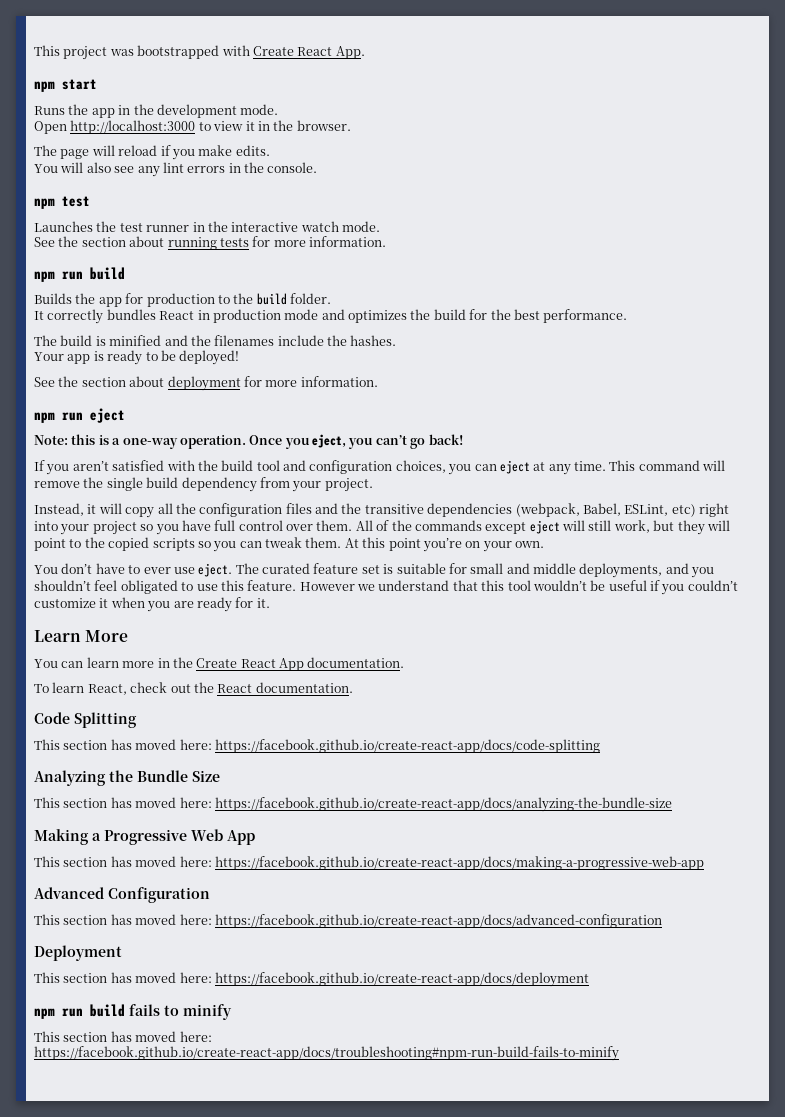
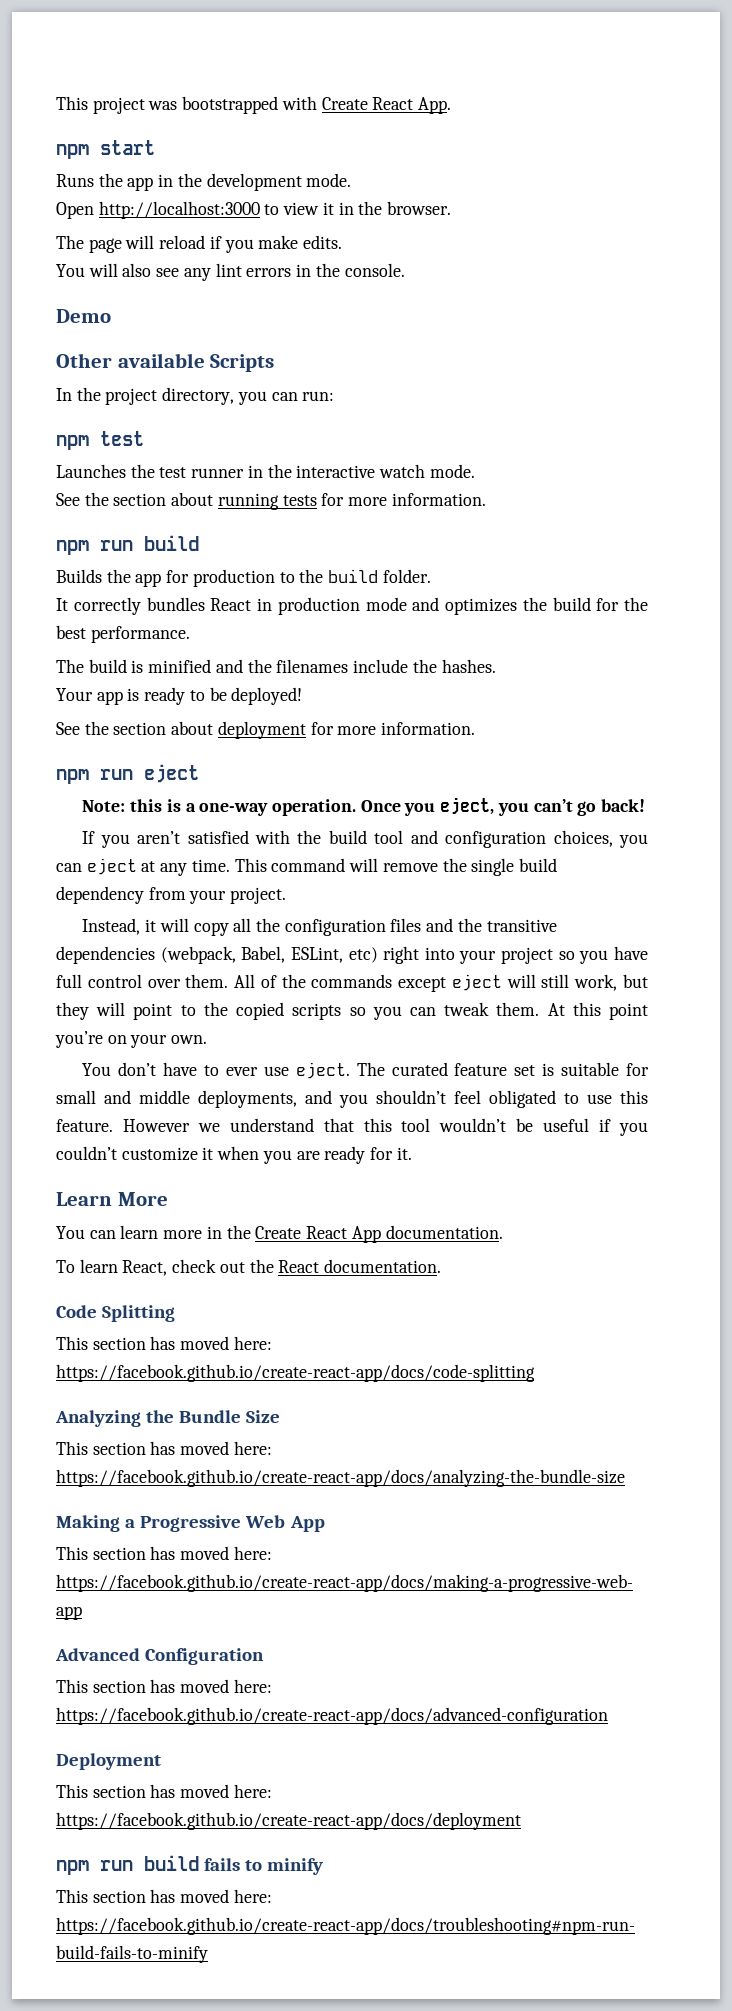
(318, 167) none -> [56,309,111,323] [56,353,275,372] [56,387,335,405] // Demo // Other available Scripts // In the project directory, you can run:

